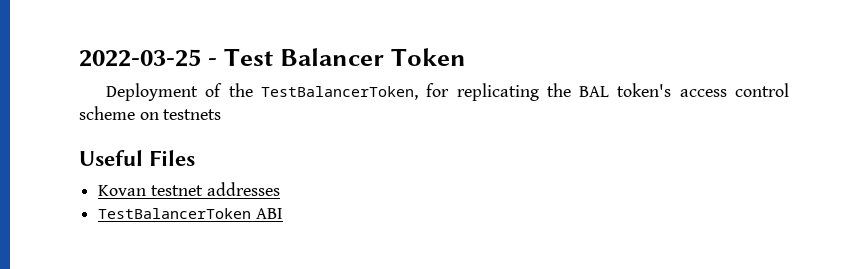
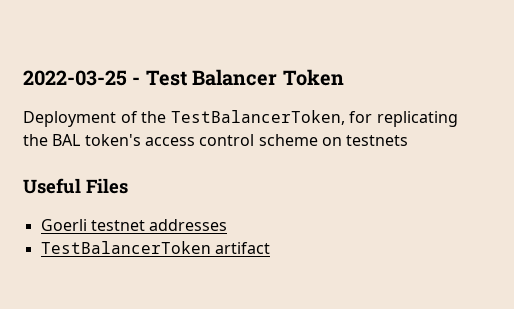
[98,185,147,196] Kovan -> [40,219,87,231] Goerli
[255,208,283,219] ABI -> [214,242,270,254] artifact

